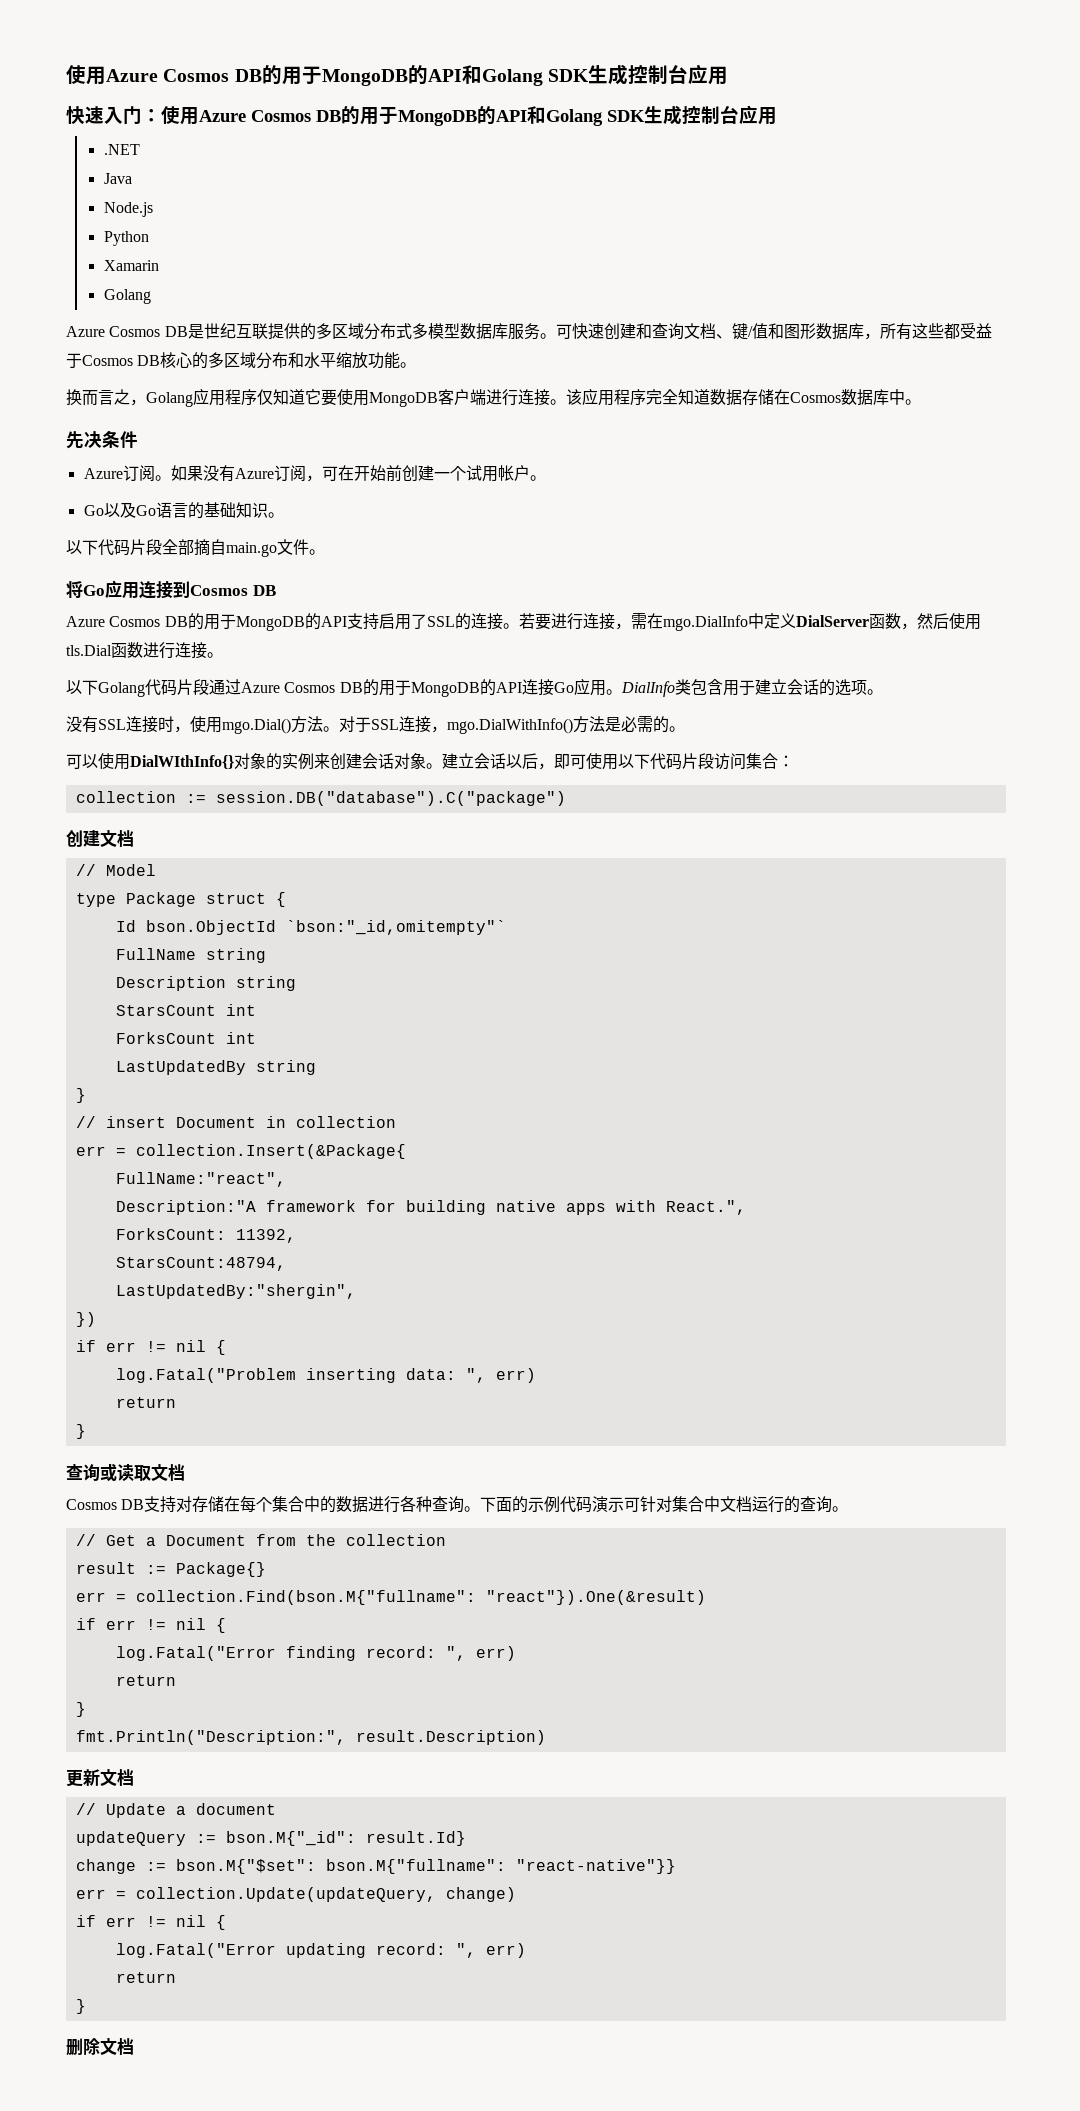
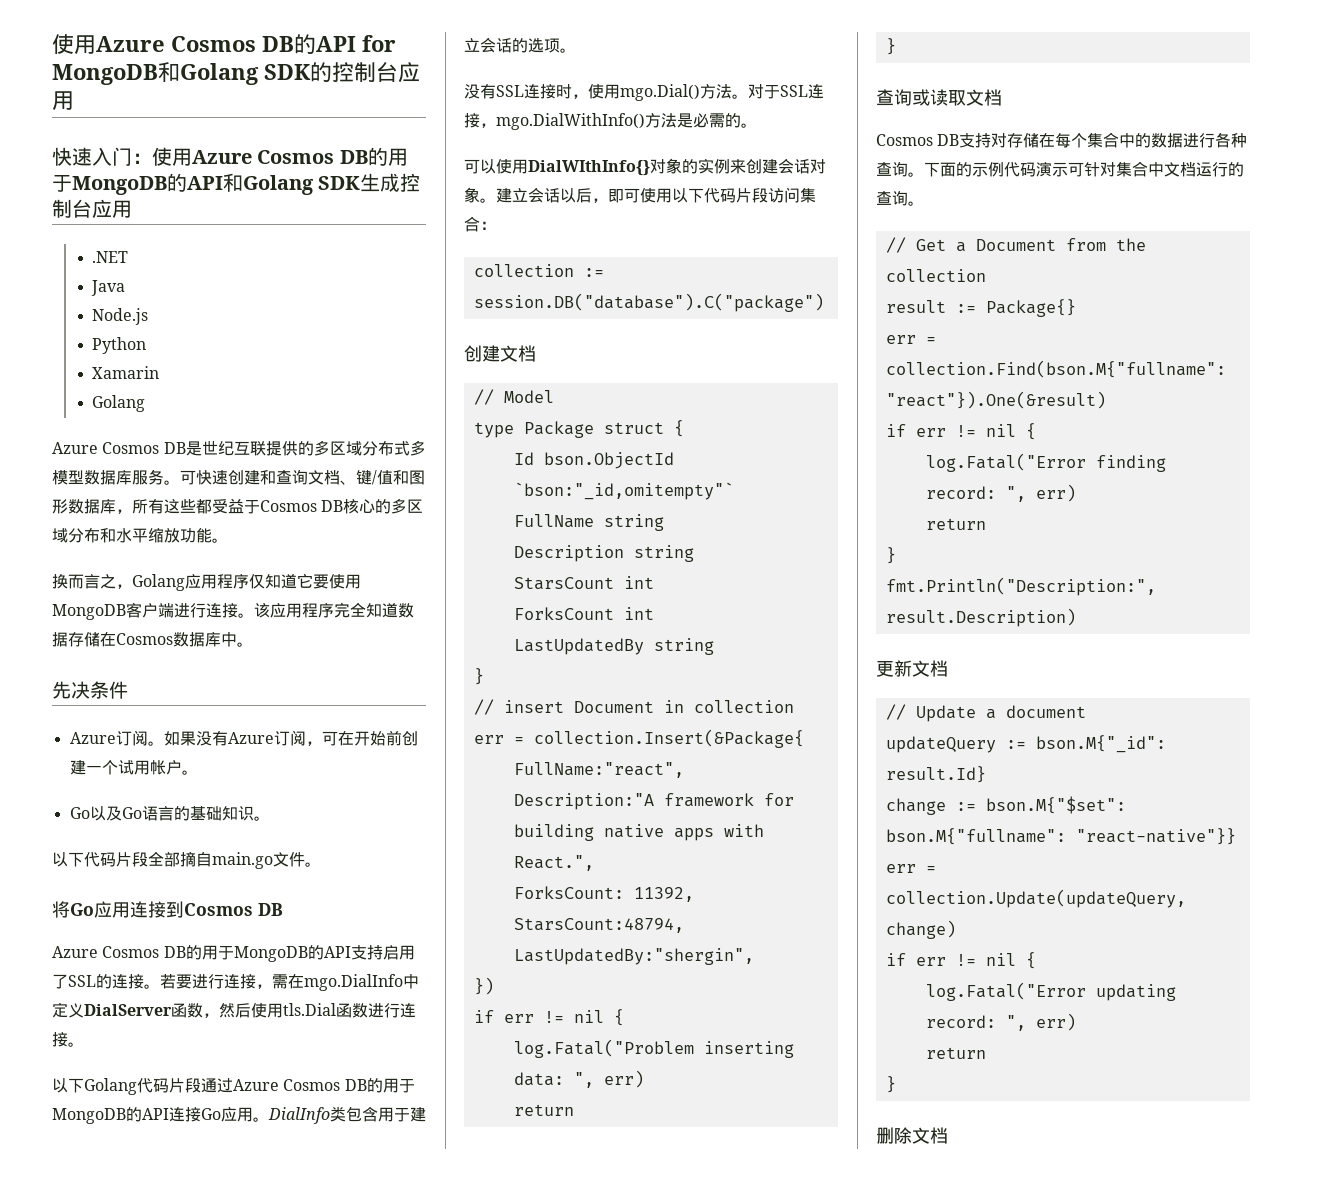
[66,64,628,86] 使用Azure Cosmos DB的用于MongoDB的API和Golang SDK生成 -> [52,34,396,54] [52,62,332,85] 使用Azure Cosmos DB的API for MongoDB和Golang SDK的

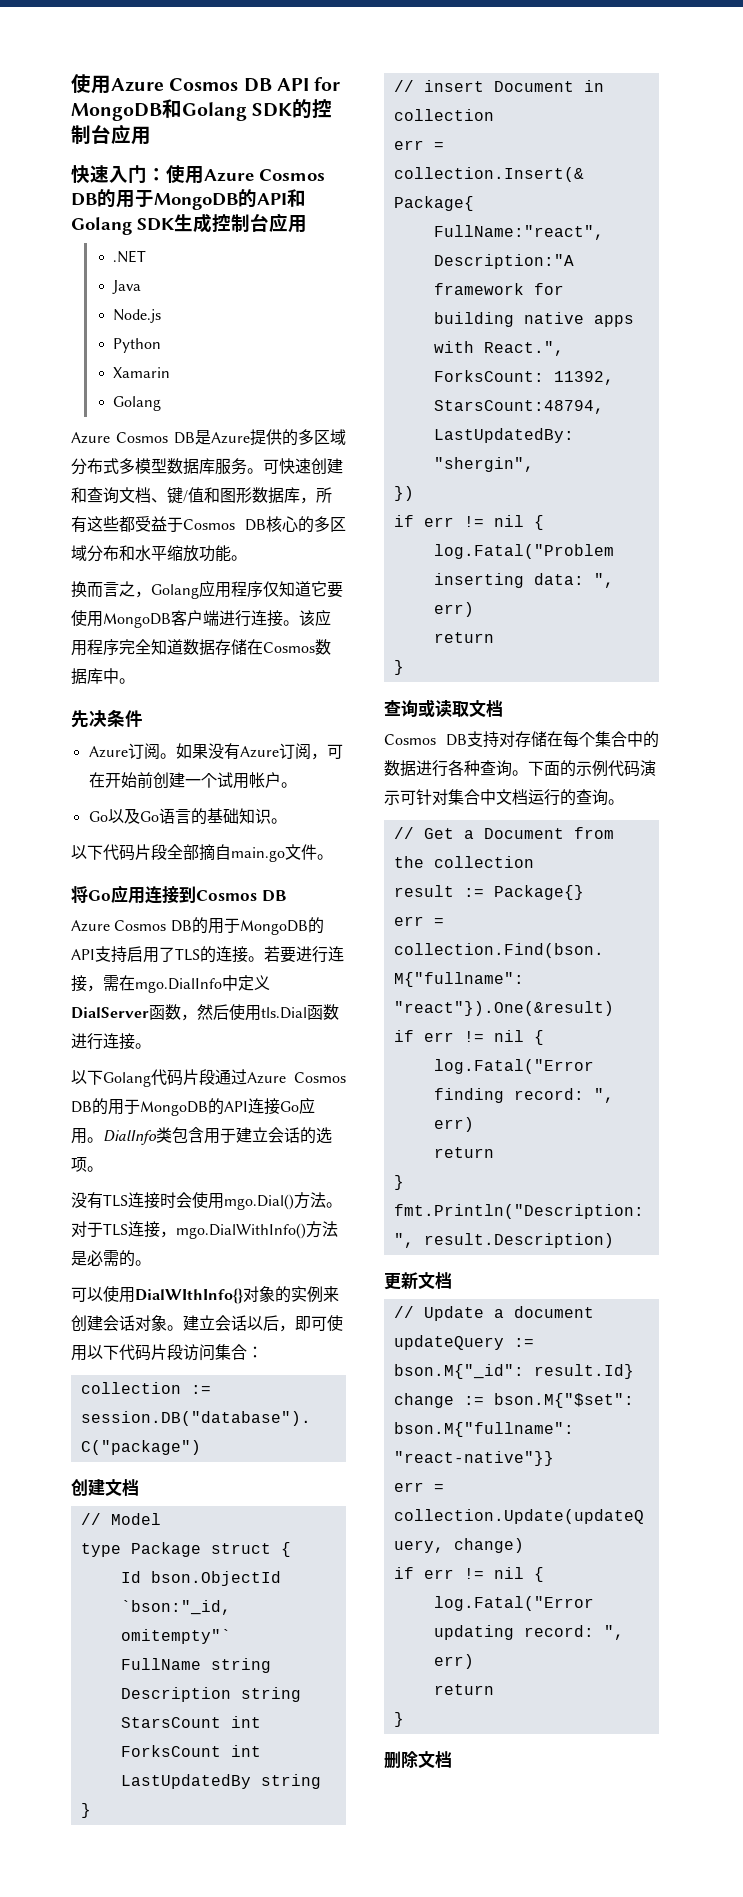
[52,34,316,54] 使用Azure Cosmos DB的 -> [71,74,272,94] 使用Azure Cosmos DB
[201,441,266,456] 世纪互联 -> [211,432,250,444] Azure
[68,975,96,987] SSL -> [175,948,200,961] TLS
[496,84,588,99] SSL连接时， -> [103,1192,192,1209] TLS连接时会
[780,85,808,97] SSL -> [103,1223,128,1236] TLS

